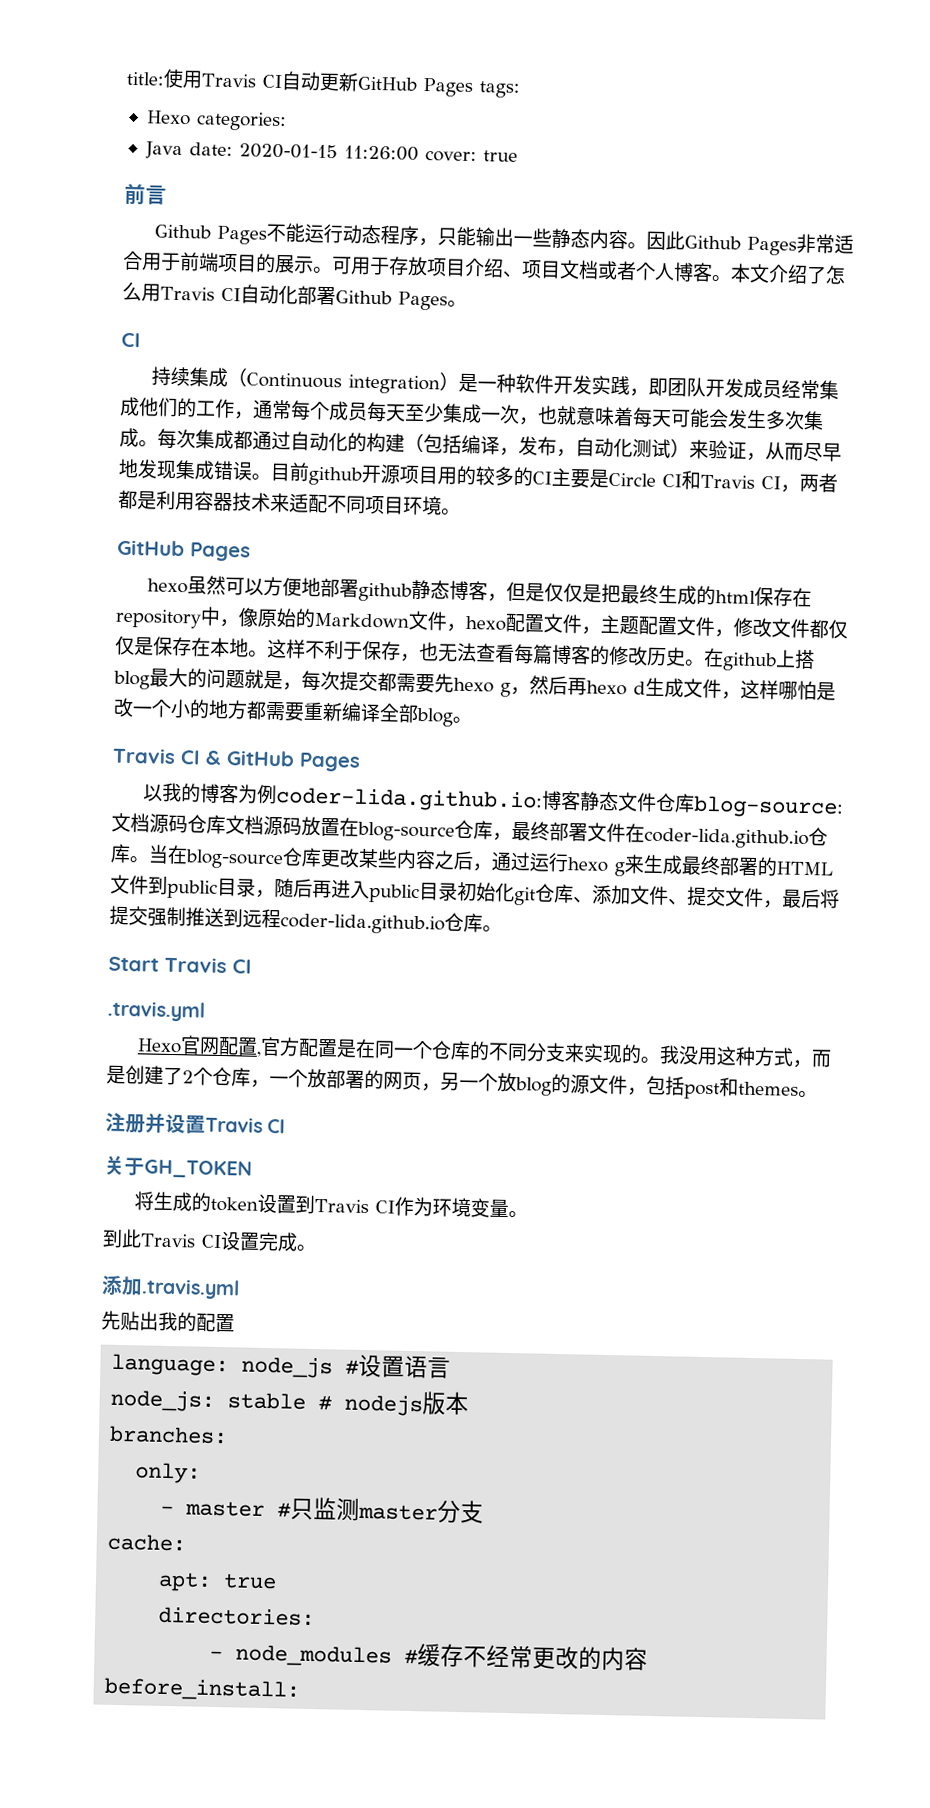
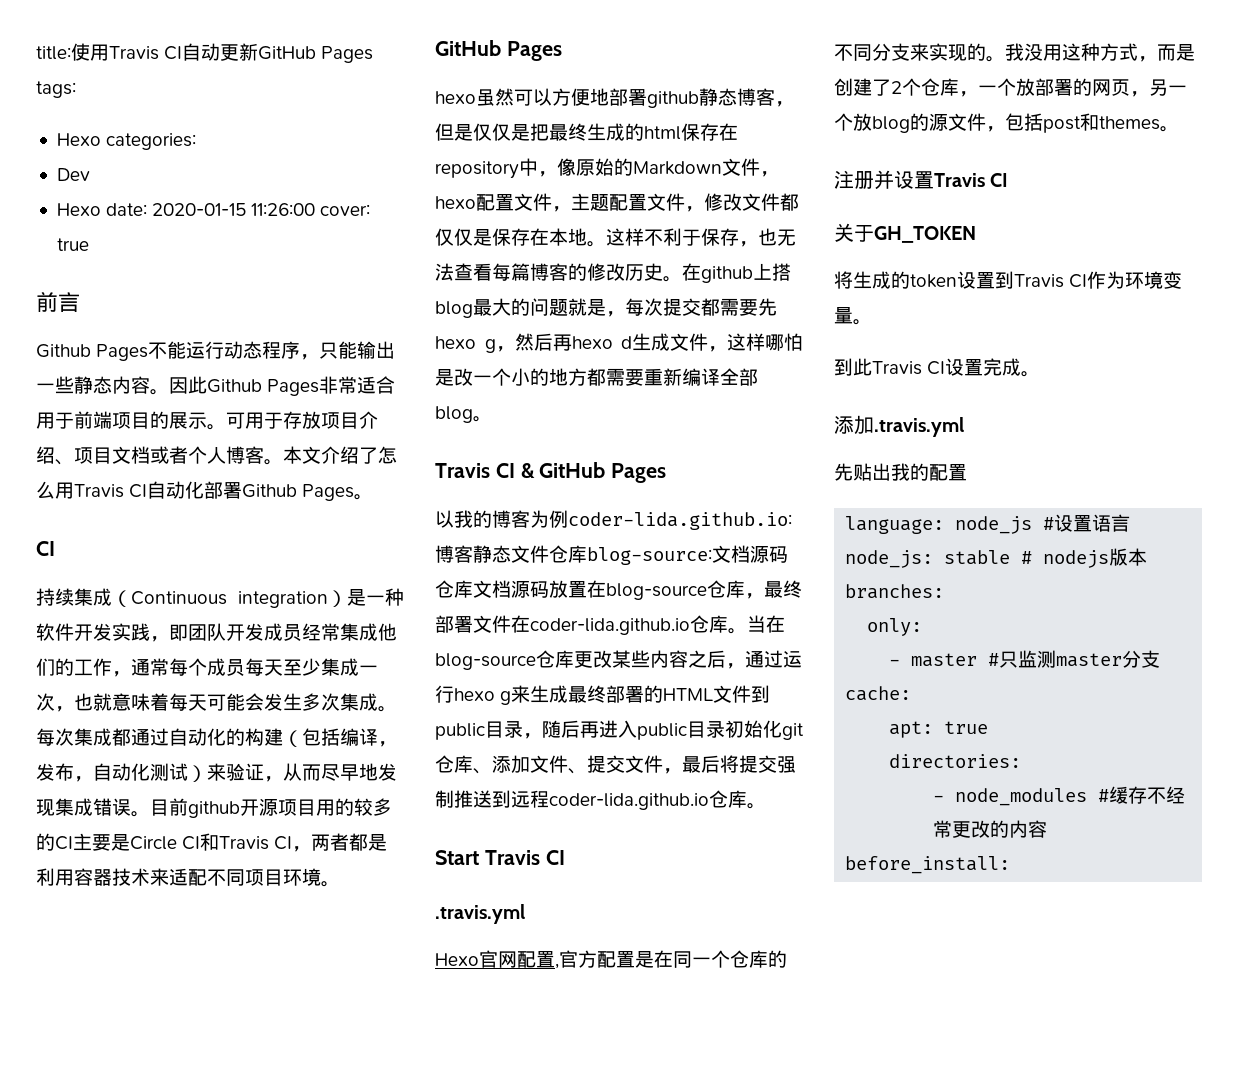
[144,141,183,160] Java -> [56,168,90,181] [56,203,101,216] Dev // Hexo

